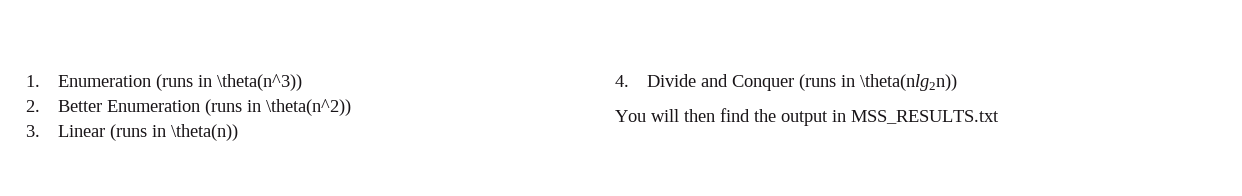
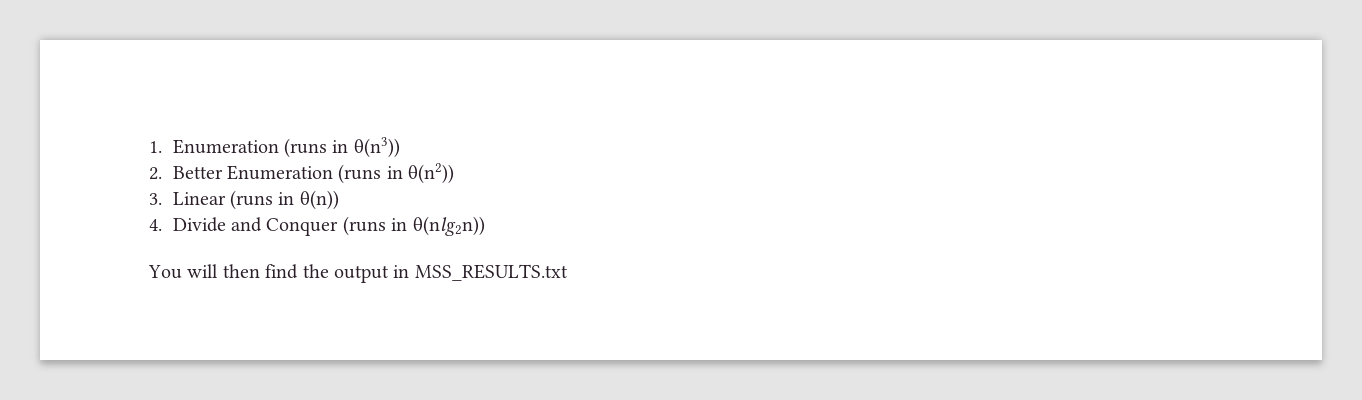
[217,74,303,91] \theta(n^3)) -> [353,137,400,158] θ(n3))
[266,99,352,116] \theta(n^2)) -> [408,163,455,184] θ(n2))
[171,124,239,141] \theta(n)) -> [299,190,339,210] θ(n))
[860,74,958,91] \theta(nlg2n)) -> [412,216,485,236] θ(nlg2n))

